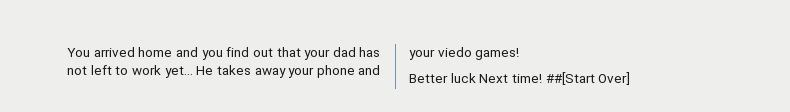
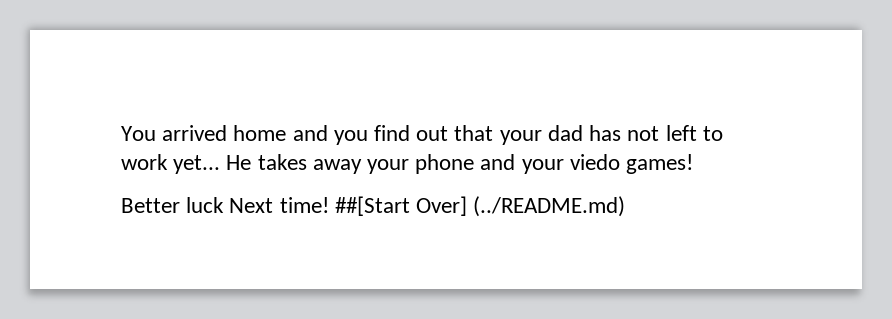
(631, 78) none -> [473,196,626,217] (../README.md)

